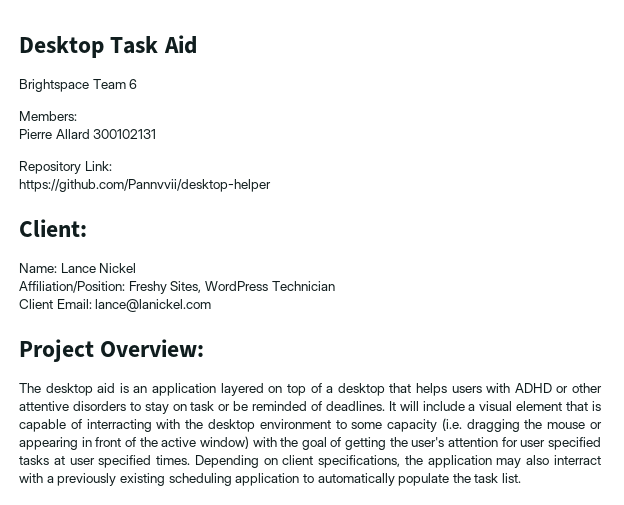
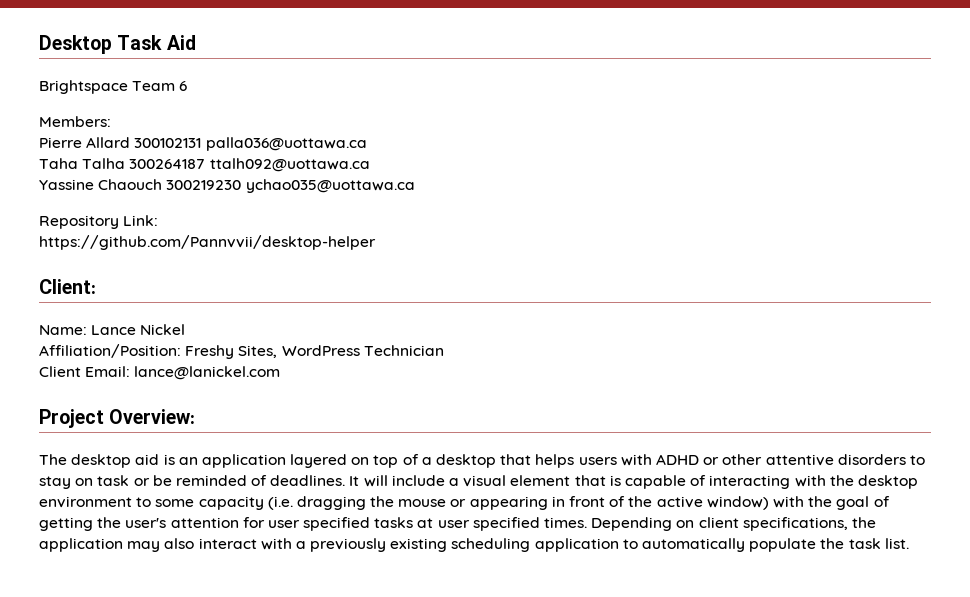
(157, 134) none -> [205,137,367,151] [39,158,370,172] [39,179,415,193] palla036@uottawa.ca // Taha Talha 300264187 ttalh092@uottawa.ca // Yassine Chaouch 300219230 ychao035@uottawa.ca
[86,419,152,432] interracting -> [709,475,791,489] interacting
[554,455,601,465] interract -> [198,538,257,549] interact

